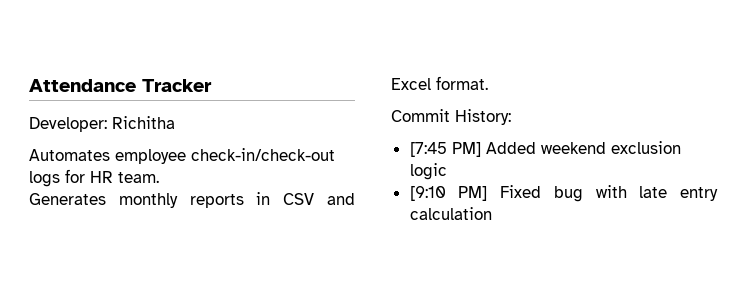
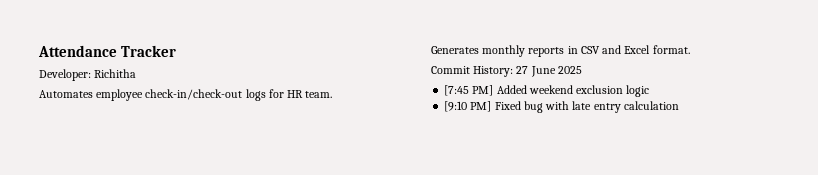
(511, 117) none -> [516,66,582,77] 27 June 2025

